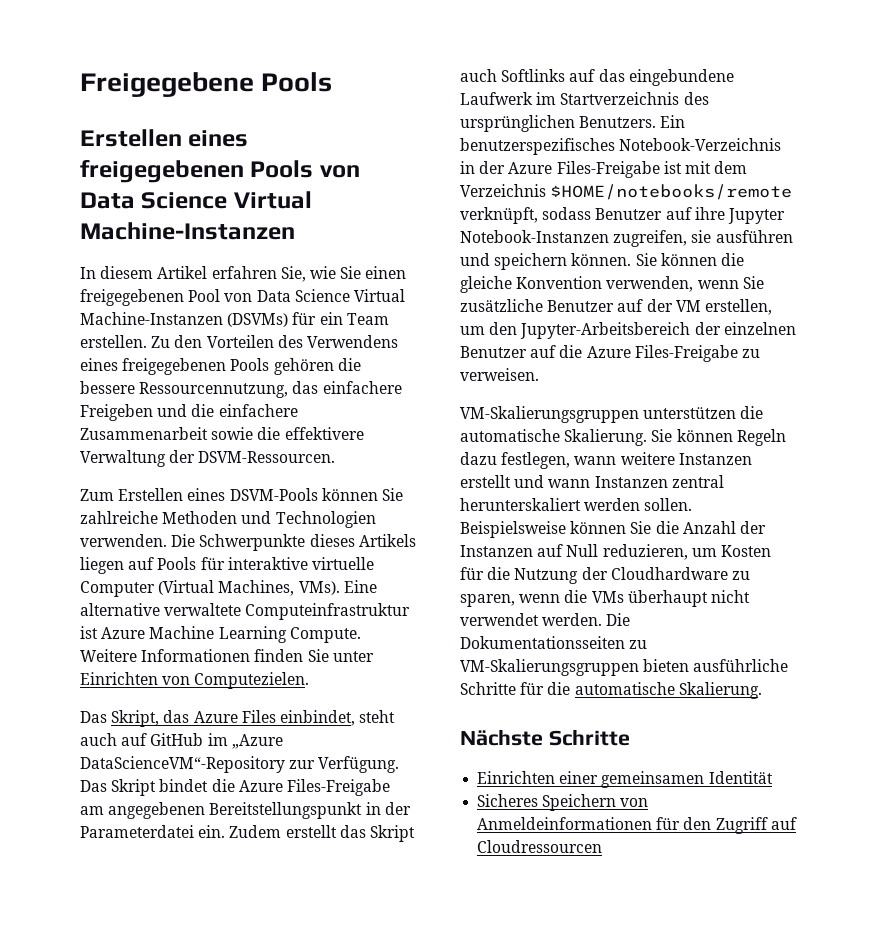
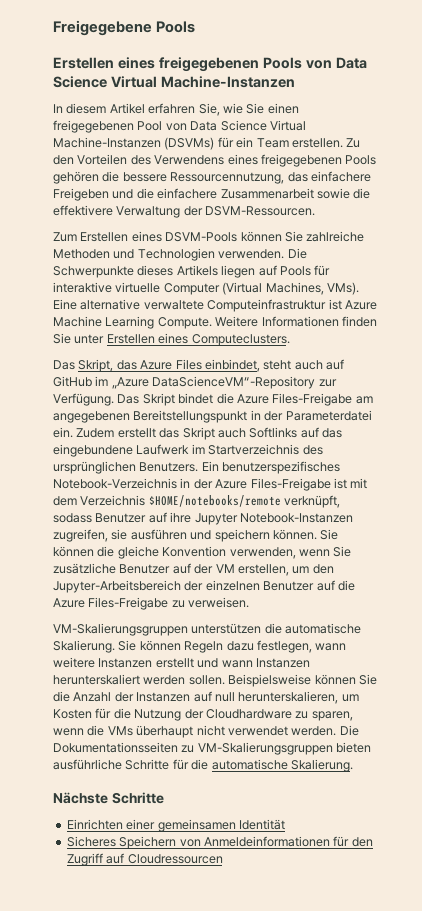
[80,672,310,689] Einrichten von Computezielen. -> [106,333,290,346] Erstellen eines Computeclusters.
[671,475,724,488] zentral -> (310, 663) none
[566,544,688,560] Null reduzieren, -> [214,691,339,704] null herunterskalieren,

